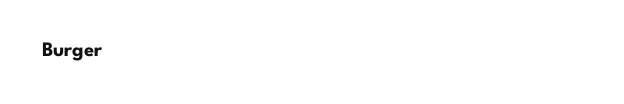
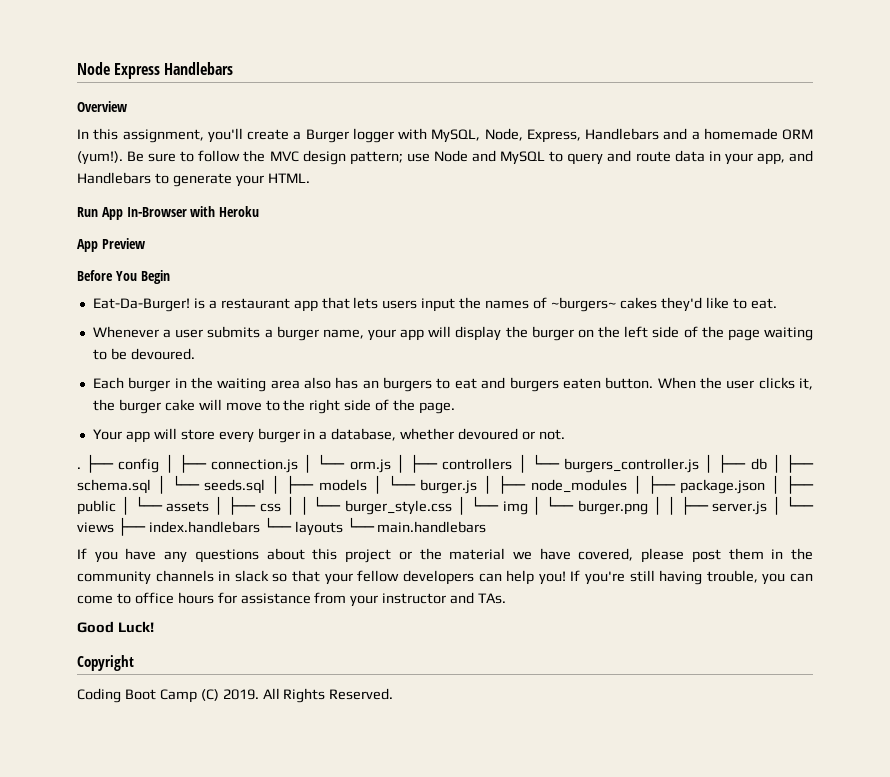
[42,42,103,61] Burger -> [77,62,234,79] [77,101,127,112] [77,128,813,143] [77,150,813,165] [77,172,310,187] [77,206,260,220] [77,238,145,252] [77,270,170,284] [92,297,777,312] [92,326,814,341] [92,348,195,360] [92,377,813,392] [92,399,456,414] [92,428,565,443] [77,454,815,473] [77,475,815,494] [77,496,815,515] [77,517,487,536] [77,548,813,563] [77,570,813,585] [77,592,507,607] [77,621,154,633] [77,655,134,671] [77,688,394,703] Node Express Handlebars // Overview // In this assignment, you'll create a Burger logger with MySQL, Node, Express, Handlebars and a homemade ORM (yum!). Be sure to follow the MVC design pattern; use Node and MySQL to query and route data in your app, and Handlebars to generate your HTML. // Run App In-Browser with Heroku // App Preview // Before You Begin // Eat-Da-Burger! is a restaurant app that lets users input the names of ~burgers~ cakes they'd like to eat. // Whenever a user submits a burger name, your app will display the burger on the left side of the page waiting to be devoured. // Each burger in the waiting area also has an burgers to eat and burgers eaten button. When the user clicks it, the burger cake will move to the right side of the page. // Your app will store every burger in a database, whether devoured or not. // . ├── config │ ├── connection.js │ └── orm.js │ ├── controllers │ └── burgers_controller.js │ ├── db │ ├── schema.sql │ └── seeds.sql │ ├── models │ └── burger.js │ ├── node_modules │ ├── package.json │ ├── public │ └── assets │ ├── css │ │ └── burger_style.css │ └── img │ └── burger.png │ │ ├── server.js │ └── views ├── index.handlebars └── layouts └── main.handlebars // If you have any questions about this project or the material we have covered, please post them in the community channels in slack so that your fellow developers can help you! If you're still having trouble, you can come to office hours for assistance from your instructor and TAs. // Good Luck! // Copyright // Coding Boot Camp (C) 2019. All Rights Reserved.

